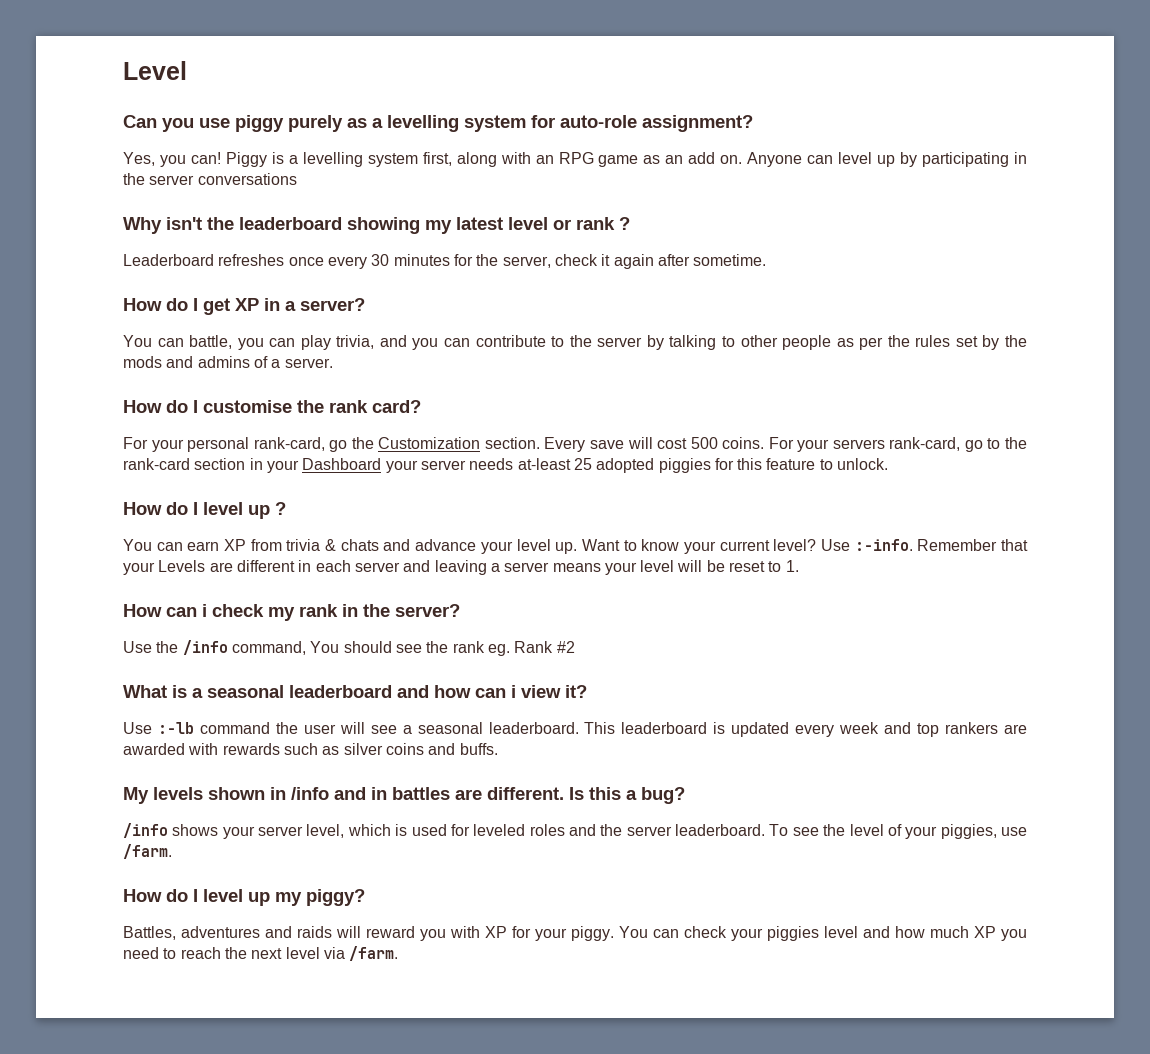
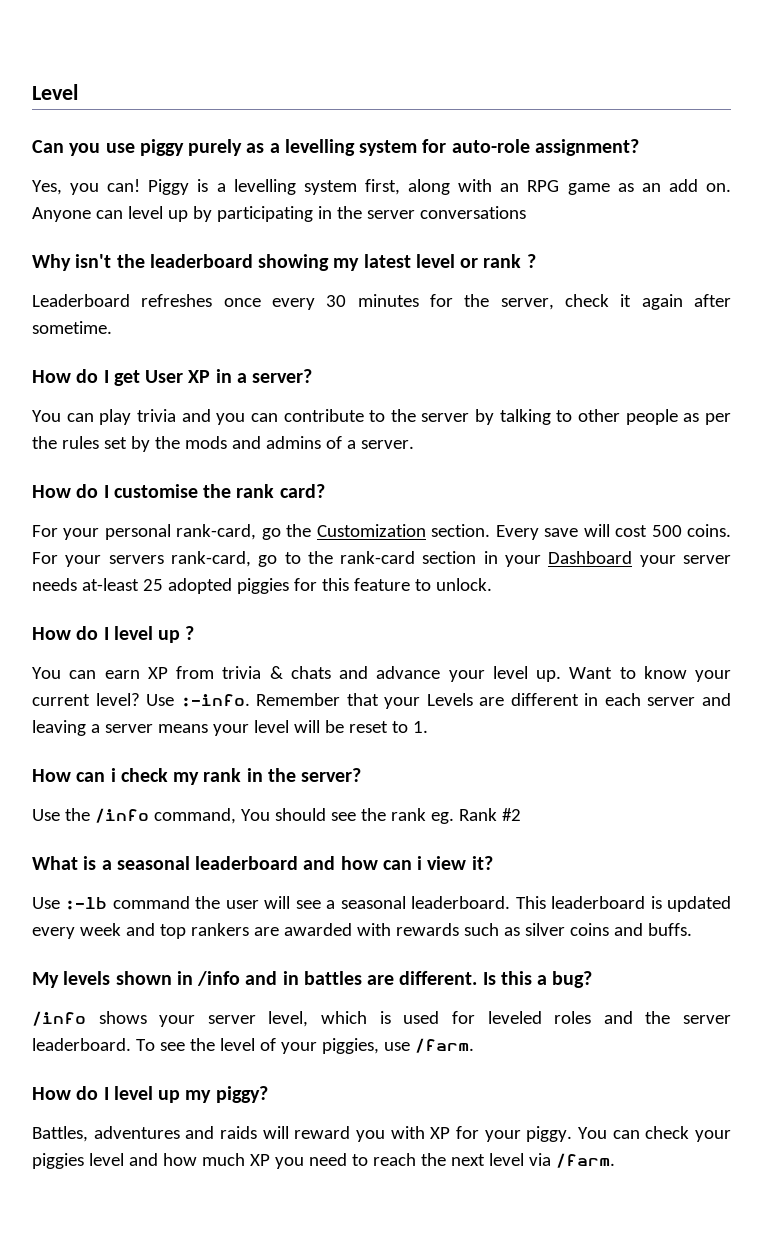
(230, 306) none -> [145,370,184,383] User
[189,335,375,350] battle, you can play trivia, -> [99,409,176,425] play trivia

